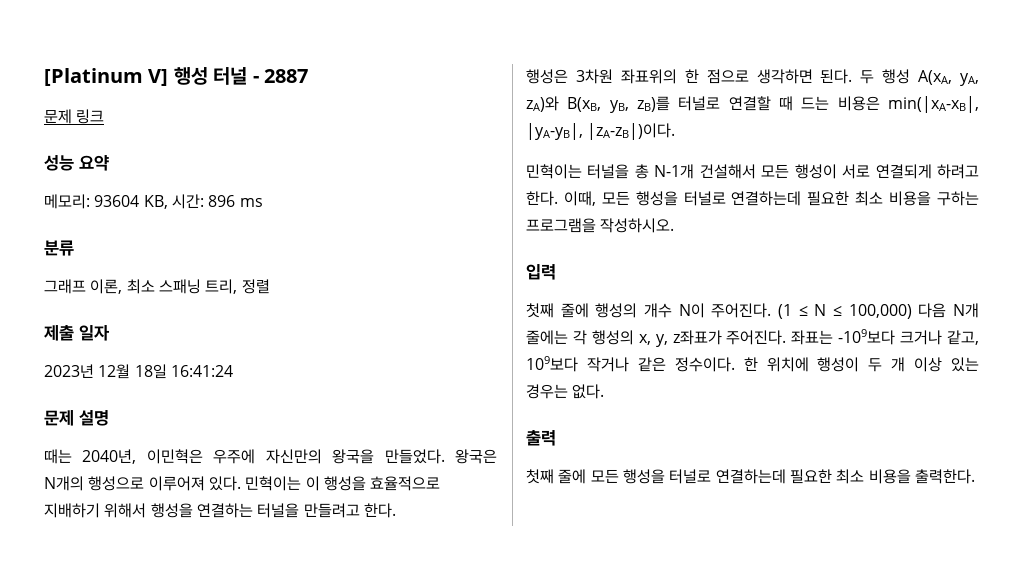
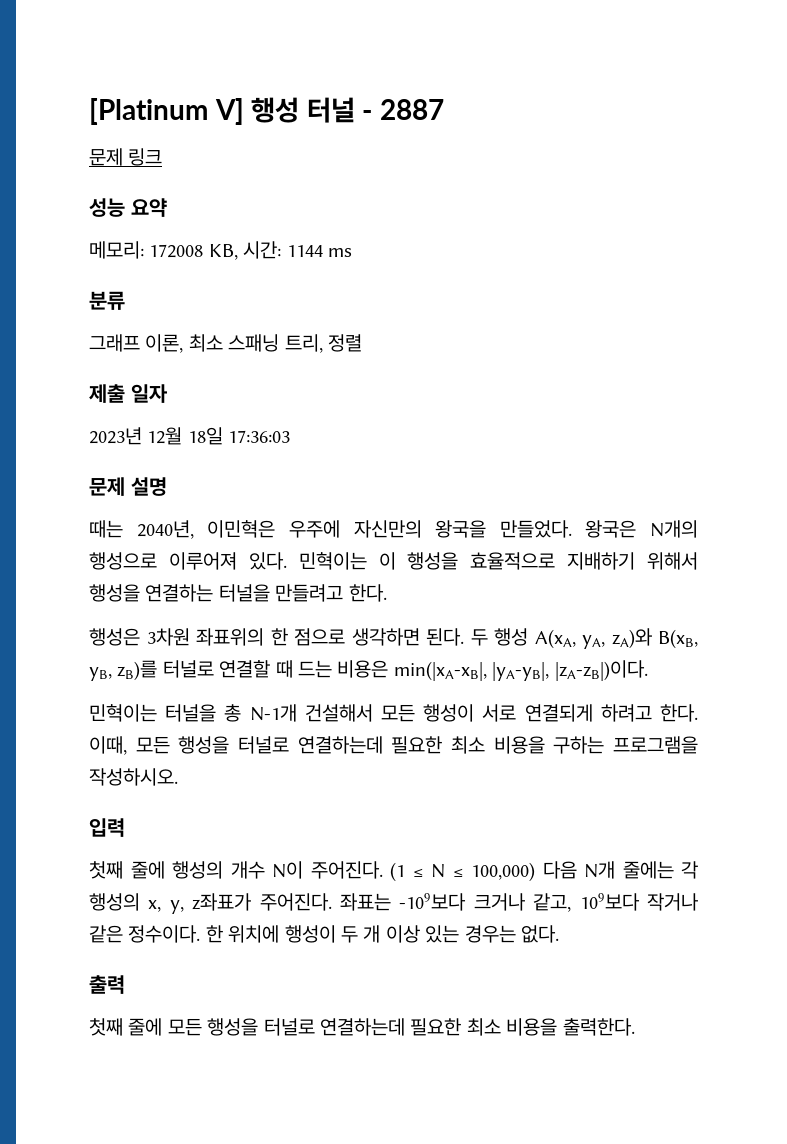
[94,195,140,207] 93604 -> [149,244,204,258] 172008
[208,195,236,207] 896 -> [286,245,323,257] 1144
[170,365,233,377] 16:41:24 -> [228,430,291,443] 17:36:03

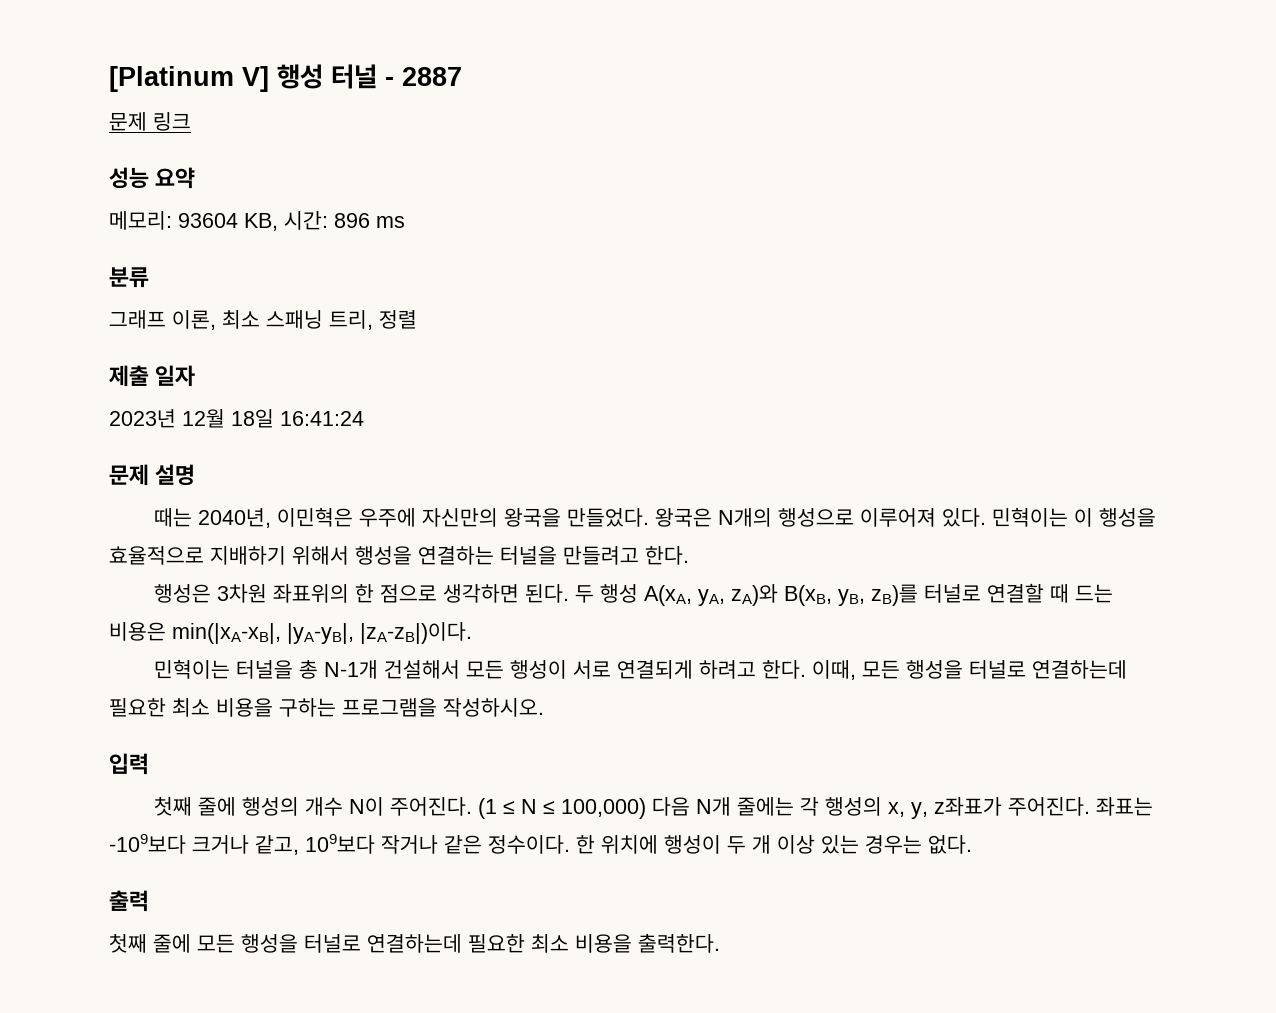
[149,244,204,258] 172008 -> [178,213,238,228] 93604
[286,245,323,257] 1144 -> [334,213,370,228] 896
[228,430,291,443] 17:36:03 -> [280,411,364,426] 16:41:24

